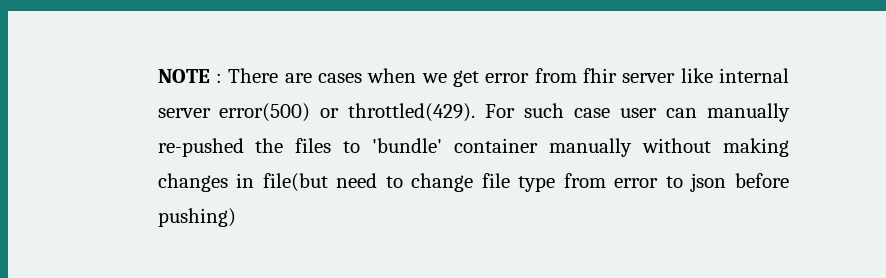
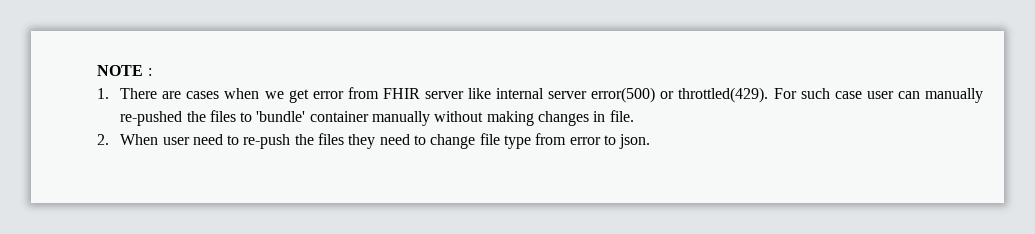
(222, 78) none -> [97,88,110,99] // 1.
[582,68,617,83] fhir -> [382,88,420,99] FHIR
[262,173,328,192] file(but -> [609,110,634,122] [97,133,376,149] file. // 2. When user need to re-push the files they
[690,173,790,192] [157,208,236,227] json before pushing) -> [619,134,651,149] json.

